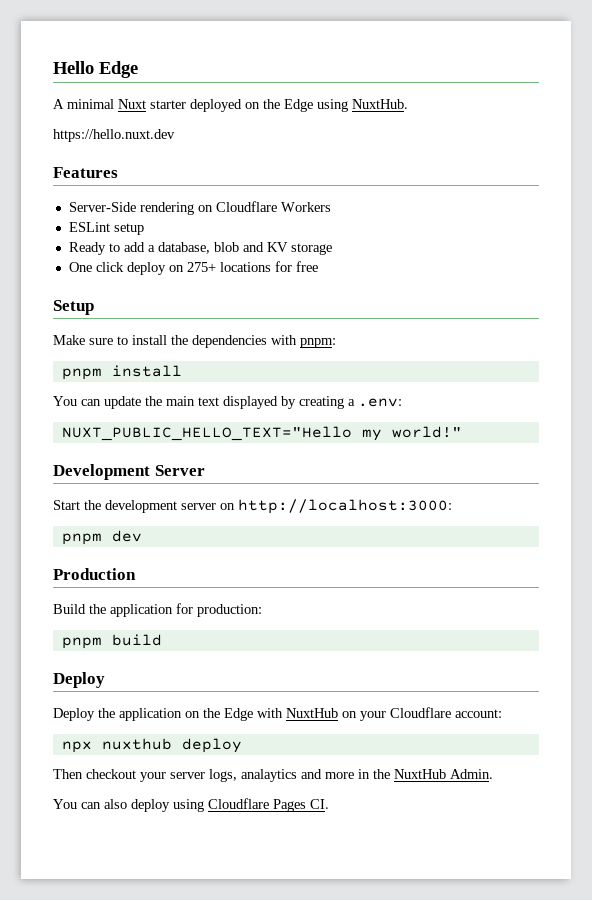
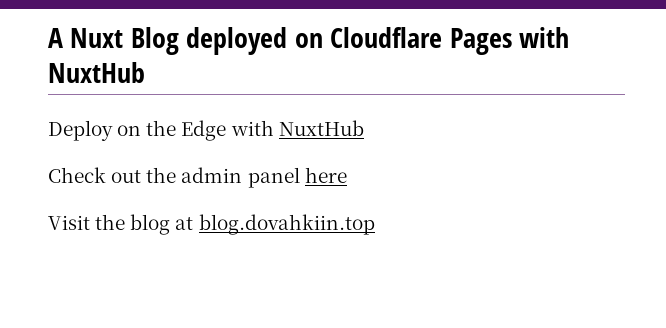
[53,61,138,78] [53,99,408,112] [53,129,175,142] [53,167,118,178] [68,201,331,215] [68,222,144,235] [68,242,332,255] [68,261,318,275] [53,300,94,315] [53,335,336,348] [61,365,182,380] [53,396,402,409] [61,426,462,441] [53,464,205,480] [53,499,452,514] [61,530,142,545] [53,568,136,580] [53,603,262,617] [61,634,162,649] [53,672,105,688] [53,708,182,721] Hello Edge // A minimal Nuxt starter deployed on the Edge using NuxtHub. // https://hello.nuxt.dev // Features // Server-Side rendering on Cloudflare Workers // ESLint setup // Ready to add a database, blob and KV storage // One click deploy on 275+ locations for free // Setup // Make sure to install the dependencies with pnpm: // pnpm install // You can update the main text displayed by creating a .env: // NUXT_PUBLIC_HELLO_TEXT="Hello my world!" // Development Server // Start the development server on http://localhost:3000: // pnpm dev // Production // Build the application for production: // pnpm build // Deploy // Deploy the application -> [48,27,569,55] [48,62,145,83] [48,120,113,141] A Nuxt Blog deployed on Cloudflare Pages with NuxtHub // Deploy
[342,707,502,721] [61,738,242,753] [53,769,493,782] [53,798,329,812] on your Cloudflare account: // npx nuxthub deploy // Then checkout your server logs, analaytics and more in the NuxtHub Admin. // You can also deploy using Cloudflare Pages CI. -> [48,167,347,188] [48,214,375,235] // Check out the admin panel here // Visit the blog at blog.dovahkiin.top

